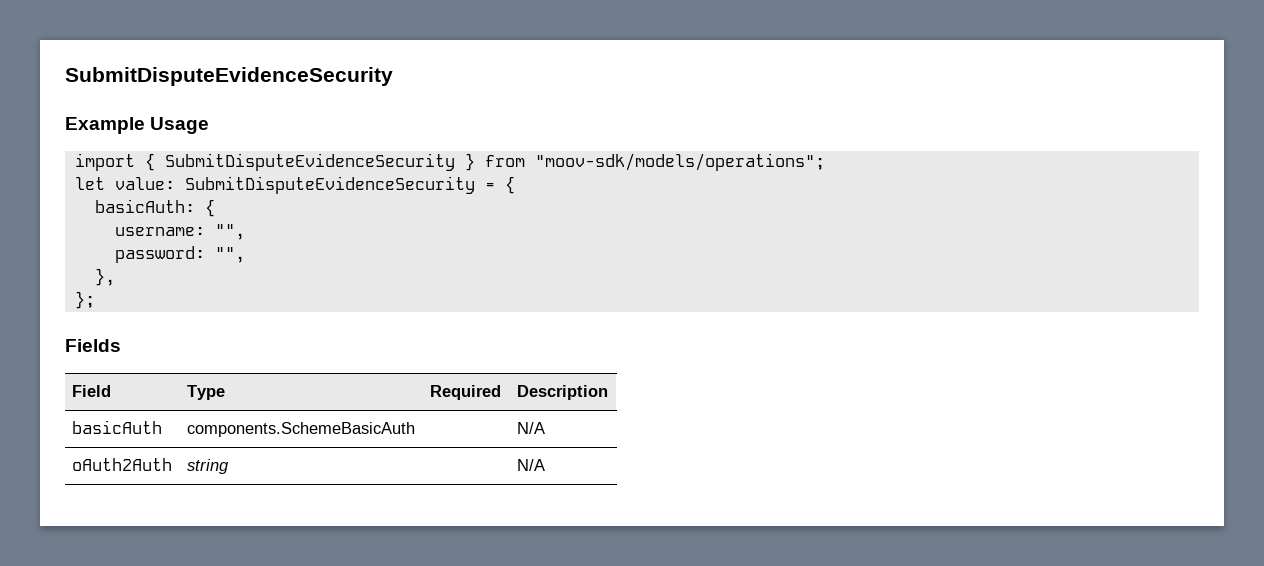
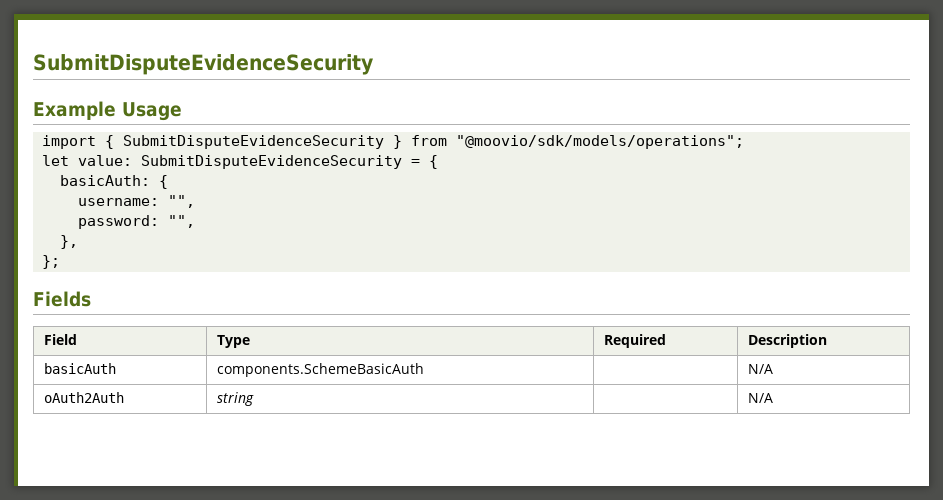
[534,153,825,171] "moov-sdk/models/operations"; -> [456,135,745,149] "@moovio/sdk/models/operations";

